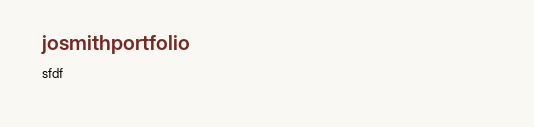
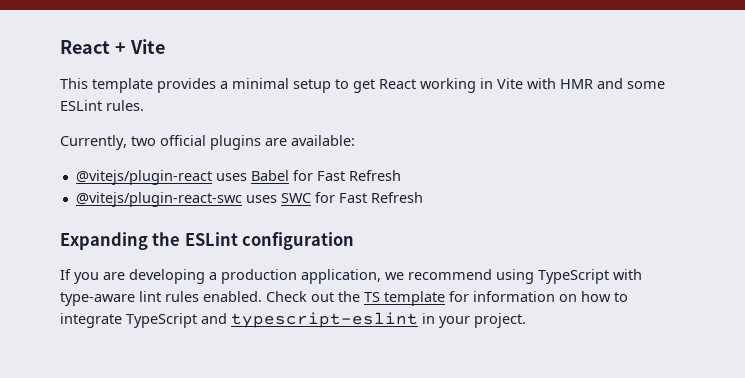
[41,35,190,55] [42,68,63,78] josmithportfolio // sfdf -> [60,39,165,54] [60,78,665,93] [60,100,144,111] [60,135,355,150] [75,170,401,185] [75,192,423,207] [60,232,355,250] [60,269,642,284] [60,291,628,306] [60,312,526,328] React + Vite // This template provides a minimal setup to get React working in Vite with HMR and some ESLint rules. // Currently, two official plugins are available: // @vitejs/plugin-react uses Babel for Fast Refresh // @vitejs/plugin-react-swc uses SWC for Fast Refresh // Expanding the ESLint configuration // If you are developing a production application, we recommend using TypeScript with type-aware lint rules enabled. Check out the TS template for information on how to integrate TypeScript and typescript-eslint in your project.

